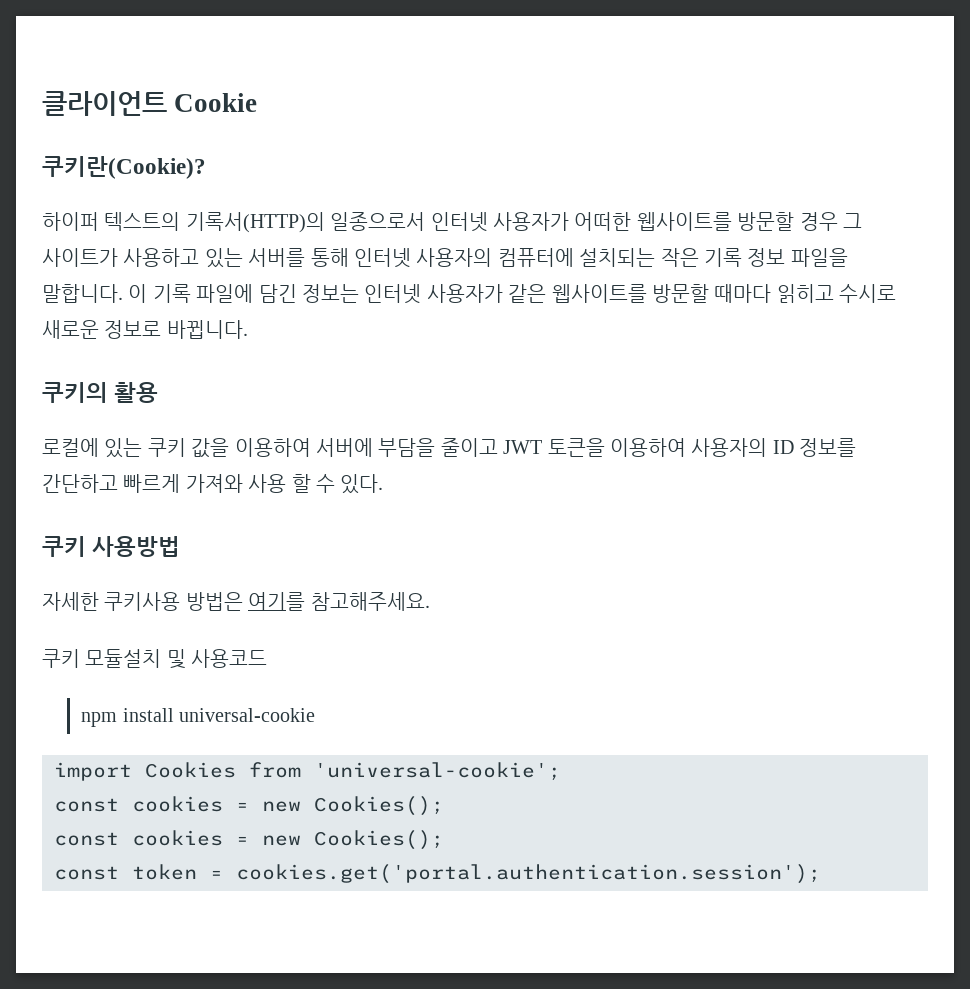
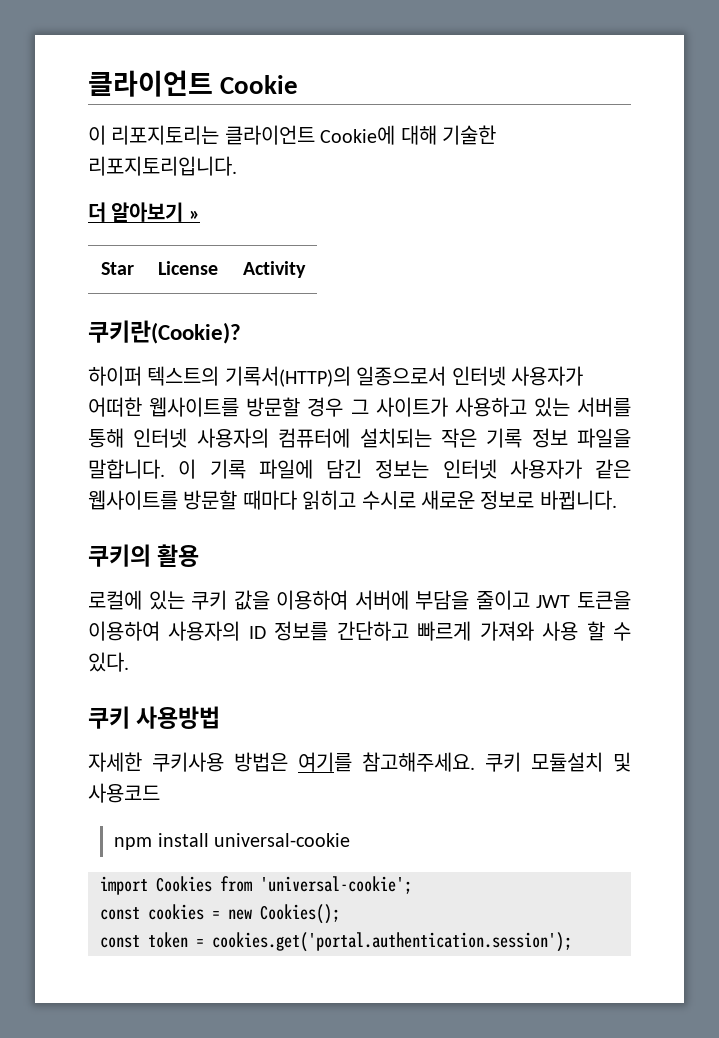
(258, 102) none -> [88,125,496,145] [88,156,237,176] [88,202,200,222] [100,262,134,275] [158,261,218,275] [242,261,306,278] // 이 리포지토리는 클라이언트 Cookie에 대해 기술한 리포지토리입니다. // 더 알아보기 » // Star | License | Activity
(430, 601) // -> (475, 762) none
[54,830,444,850] // const cookies = new Cookies(); -> (340, 914) none

